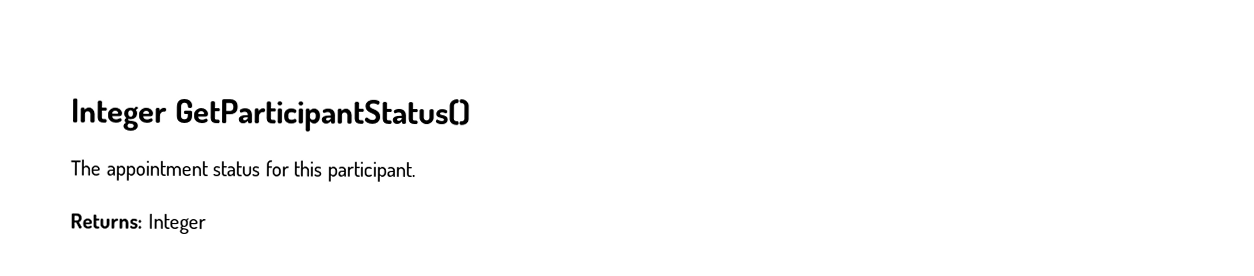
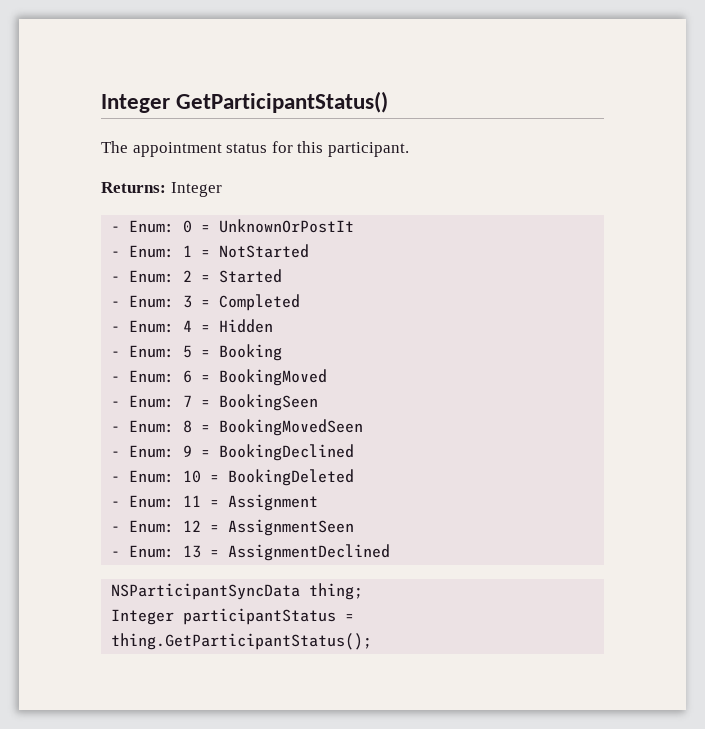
(206, 224) none -> [111,219,355,233] [111,244,310,258] [111,269,283,283] [111,294,301,311] [111,319,274,333] [111,344,283,361] [111,369,328,386] [111,394,319,411] [111,419,364,436] [111,444,355,461] [111,469,355,486] [111,494,319,511] [111,519,355,536] [111,544,391,561] [111,583,364,600] [111,608,355,625] [111,633,373,650] // - Enum: 0 = UnknownOrPostIt // - Enum: 1 = NotStarted // - Enum: 2 = Started // - Enum: 3 = Completed // - Enum: 4 = Hidden // - Enum: 5 = Booking // - Enum: 6 = BookingMoved // - Enum: 7 = BookingSeen // - Enum: 8 = BookingMovedSeen // - Enum: 9 = BookingDeclined // - Enum: 10 = BookingDeleted // - Enum: 11 = Assignment // - Enum: 12 = AssignmentSeen // - Enum: 13 = AssignmentDeclined // NSParticipantSyncData thing; // Integer participantStatus = thing.GetParticipantStatus();

